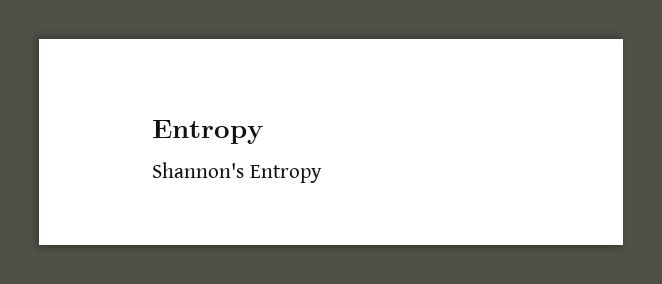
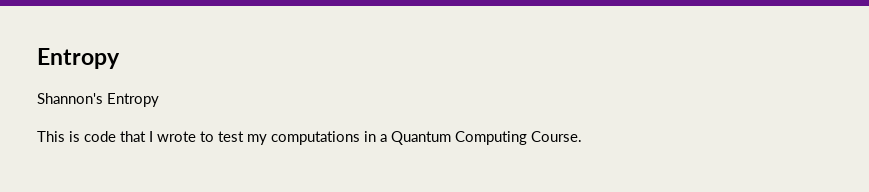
(322, 174) none -> [37,131,582,145] // This is code that I wrote to test my computations in a Quantum Computing Course.

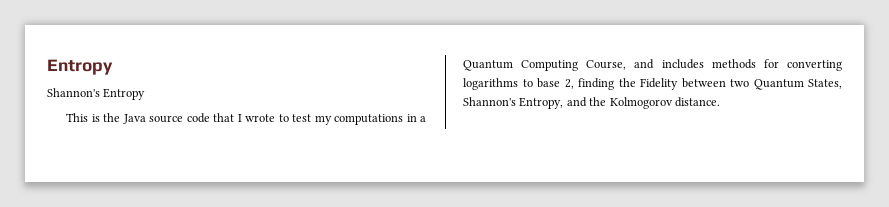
(80, 136) none -> [103,113,184,124] the Java source
[531,131,582,142] Course. -> [586,59,842,71] [463,78,842,90] [463,97,720,109] Course, and includes methods for converting logarithms to base 2, finding the Fidelity between two Quantum States, Shannon's Entropy, and the Kolmogorov distance.

